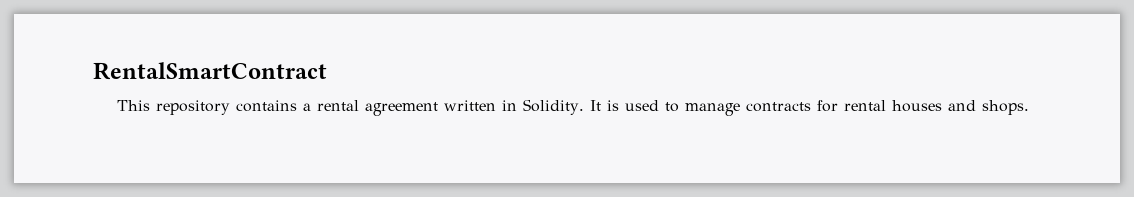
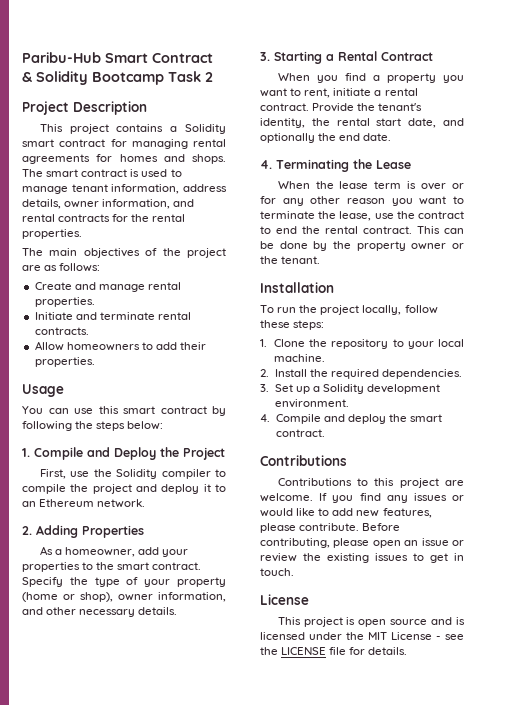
[93,62,327,80] [117,100,231,115] RentalSmartContract // This repository -> [22,52,213,63] [22,71,213,85] [22,101,147,115] [39,124,109,134] Paribu-Hub Smart Contract & Solidity Bootcamp Task 2 // Project Description // This project
[317,99,1030,116] rental agreement written in Solidity. It is used to manage contracts for rental houses and shops. -> [184,124,226,134] [22,139,226,149] [22,154,226,164] [22,169,182,177] [22,184,227,194] [22,199,195,209] [22,214,186,222] [22,229,82,239] [22,248,226,258] [22,263,101,272] [34,282,181,292] [34,297,95,307] [34,312,191,320] [34,327,89,335] [34,341,207,351] [34,357,95,367] [22,384,64,397] [22,406,226,416] [22,421,164,431] [22,447,225,460] [39,469,226,479] [22,484,227,494] [22,499,146,508] [22,525,144,538] [39,546,189,557] [22,562,202,572] [22,577,226,587] [22,592,226,602] [22,607,178,617] [260,51,433,64] [277,73,464,83] [260,88,418,98] [260,103,423,112] [260,118,464,128] [260,133,392,143] [260,159,411,172] [277,181,464,190] [260,196,464,206] [260,211,464,221] [260,226,464,234] [260,241,464,251] [260,256,321,264] [260,282,334,293] [260,305,438,315] [260,320,325,330] [260,339,464,349] [274,354,326,362] [260,369,463,379] [260,384,441,394] [274,399,349,408] [260,414,443,424] [275,429,325,437] [260,455,347,466] [277,478,464,488] [260,493,464,503] [260,508,432,518] [260,523,401,533] [260,538,464,548] [260,553,464,563] [260,568,294,576] [260,594,309,605] [277,617,465,627] [260,632,464,640] [260,647,408,655] Solidity smart contract for managing rental agreements for homes and shops. The smart contract is used to manage tenant information, address details, owner information, and rental contracts for the rental properties. // The main objectives of the project are as follows: // Create and manage rental properties. // Initiate and terminate rental contracts. // Allow homeowners to add their properties. // Usage // You can use this smart contract by following the steps below: // 1. Compile and Deploy the Project // First, use the Solidity compiler to compile the project and deploy it to an Ethereum network. // 2. Adding Properties // As a homeowner, add your properties to the smart contract. Specify the type of your property (home or shop), owner information, and other necessary details. // 3. Starting a Rental Contract // When you find a property you want to rent, initiate a rental contract. Provide the tenant's identity, the rental start date, and optionally the end date. // 4. Terminating the Lease // When the lease term is over or for any other reason you want to terminate the lease, use the contract to end the rental contract. This can be done by the property owner or the tenant. // Installation // To run the project locally, follow these steps: // 1. Clone the repository to your local machine. // 2. Install the required dependencies. // 3. Set up a Solidity development environment. // 4. Compile and deploy the smart contract. // Contributions // Contributions to this project are welcome. If you find any issues or would like to add new features, please contribute. Before contributing, please open an issue or review the existing issues to get in touch. // License // This project is open source and is licensed under the MIT License - see the LICENSE file for details.

